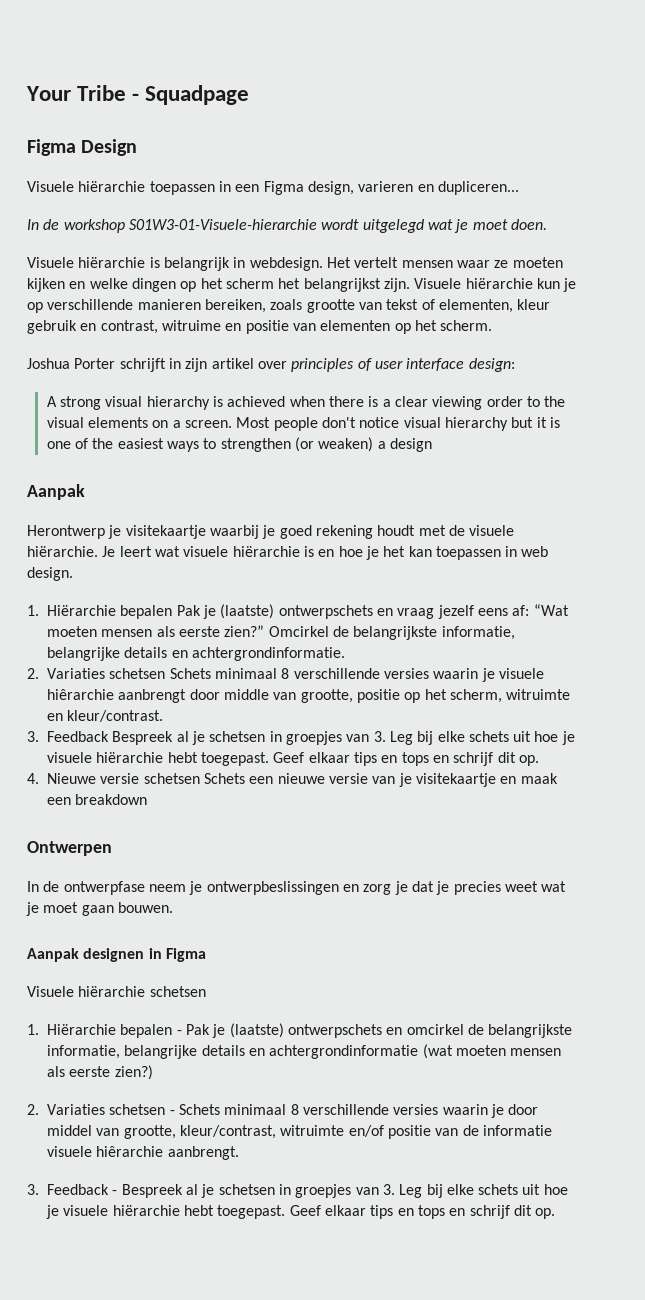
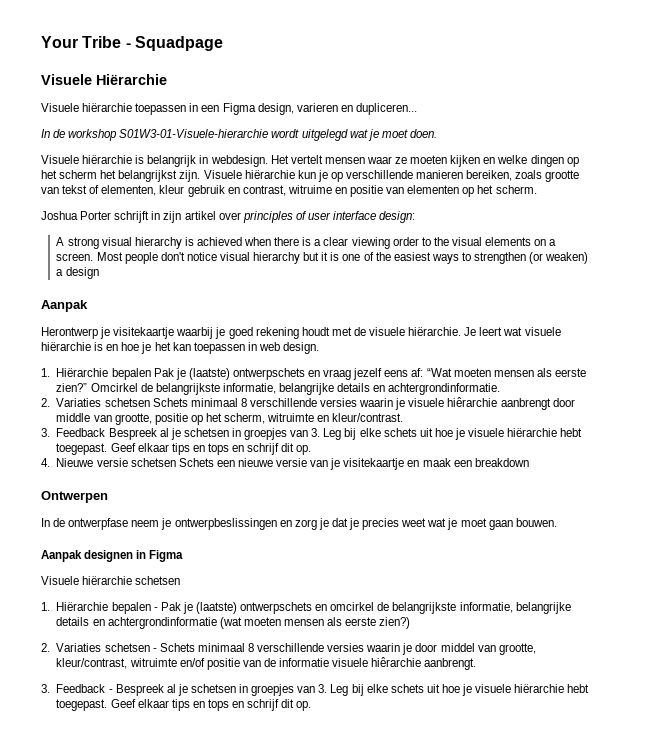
[27,139,138,156] Figma Design -> [41,74,167,85] Visuele Hiërarchie

